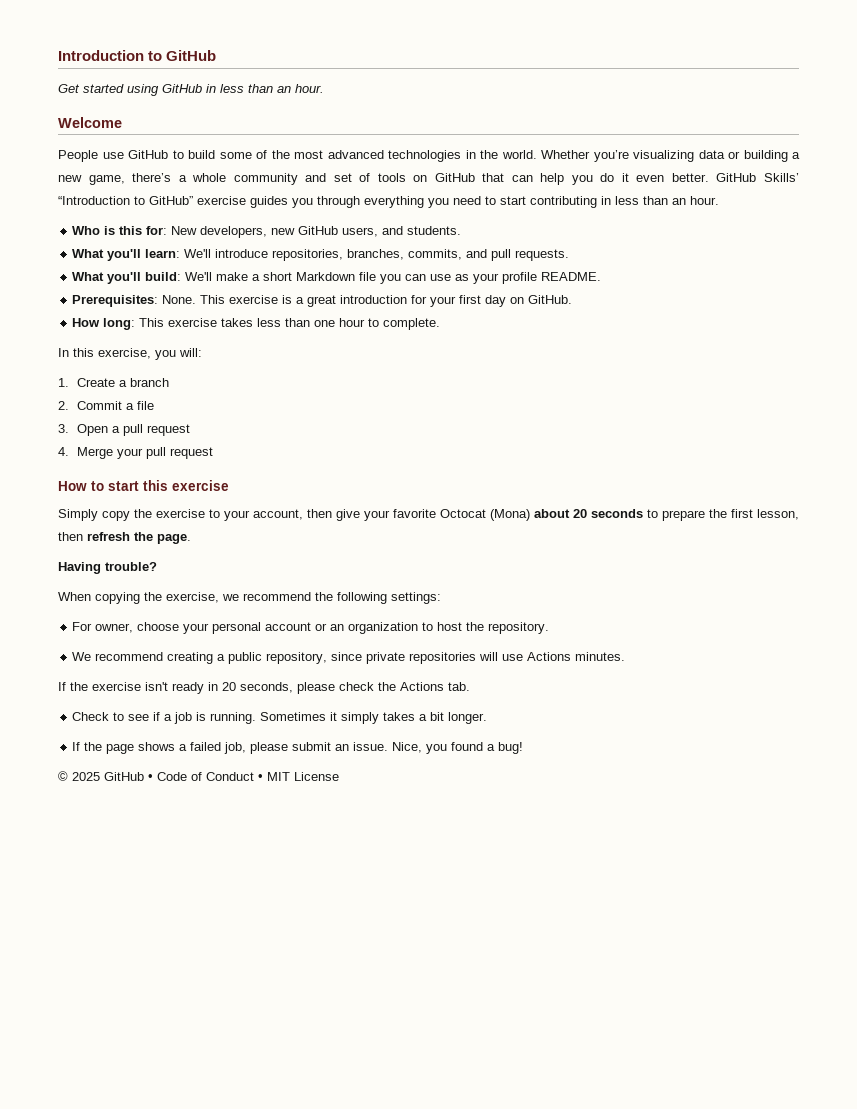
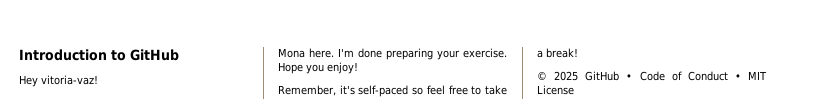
[58,84,324,96] [58,117,122,128] [58,150,800,162] [58,173,799,185] [58,196,719,208] [72,226,462,238] [72,249,570,261] [72,272,602,284] [72,295,573,307] [72,318,441,330] [58,348,202,360] [58,378,170,387] [58,401,155,410] [58,424,191,436] [58,447,214,459] [58,480,229,491] [58,509,799,521] [58,532,191,544] [58,562,157,574] [58,592,441,604] [72,622,550,634] [72,652,626,664] [58,682,470,694] [72,712,488,724] [72,742,524,754] Get started using GitHub in less than an hour. // Welcome // People use GitHub to build some of the most advanced technologies in the world. Whether you’re visualizing data or building a new game, there’s a whole community and set of tools on GitHub that can help you do it even better. GitHub Skills’ “Introduction to GitHub” exercise guides you through everything you need to start contributing in less than an hour. // Who is this for: New developers, new GitHub users, and students. // What you'll learn: We'll introduce repositories, branches, commits, and pull requests. // What you'll build: We'll make a short Markdown file you can use as your profile README. // Prerequisites: None. This exercise is a great introduction for your first day on GitHub. // How long: This exercise takes less than one hour to complete. // In this exercise, you will: // 1. Create a branch // 2. Commit a file // 3. Open a pull request // 4. Merge your pull request // How to start this exercise // Simply copy the exercise to your account, then give your favorite Octocat (Mona) about 20 seconds to prepare the first lesson, then refresh the page. // Having trouble? // When copying the exercise, we recommend the following settings: // For owner, choose your personal account or an organization to host the repository. // We recommend creating a public repository, since private repositories will use Actions minutes. // If the exercise isn't ready in 20 seconds, please check the Actions tab. // Check to see if a job is running. Sometimes it simply takes a bit longer. // If the page shows a failed job, please submit an issue. Nice, you found a bug! -> [19,75,98,87] [278,48,507,60] [278,62,358,74] [278,85,508,97] [537,48,578,58] Hey vitoria-vaz! // Mona here. I'm done preparing your exercise. Hope you enjoy! // Remember, it's self-paced so feel free to take a break!

